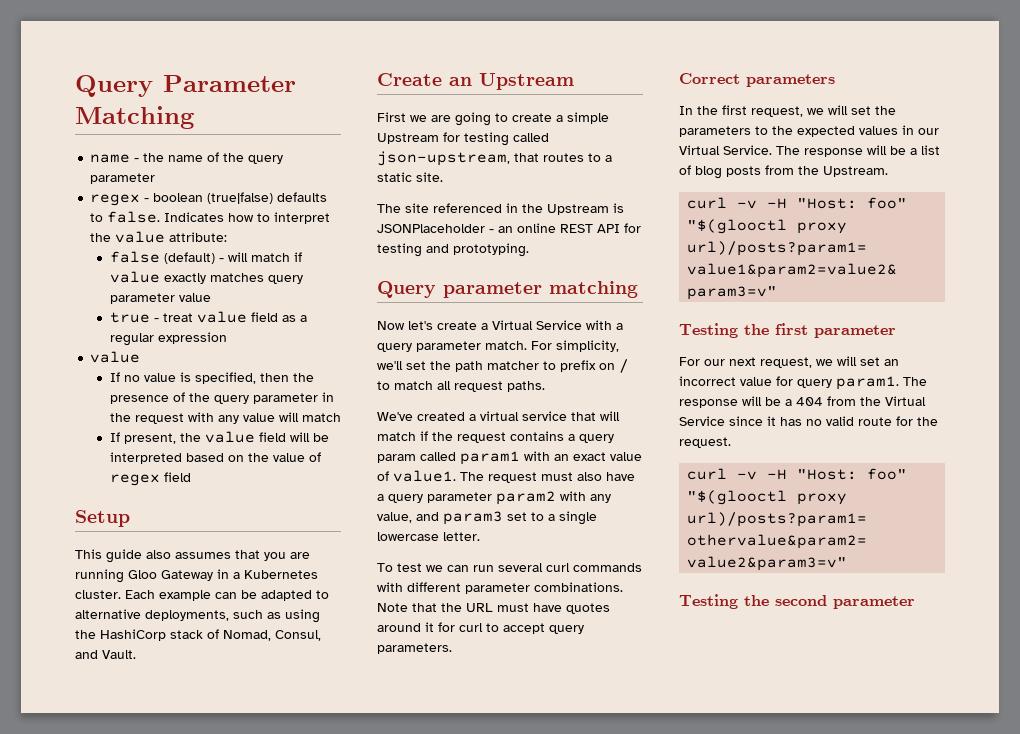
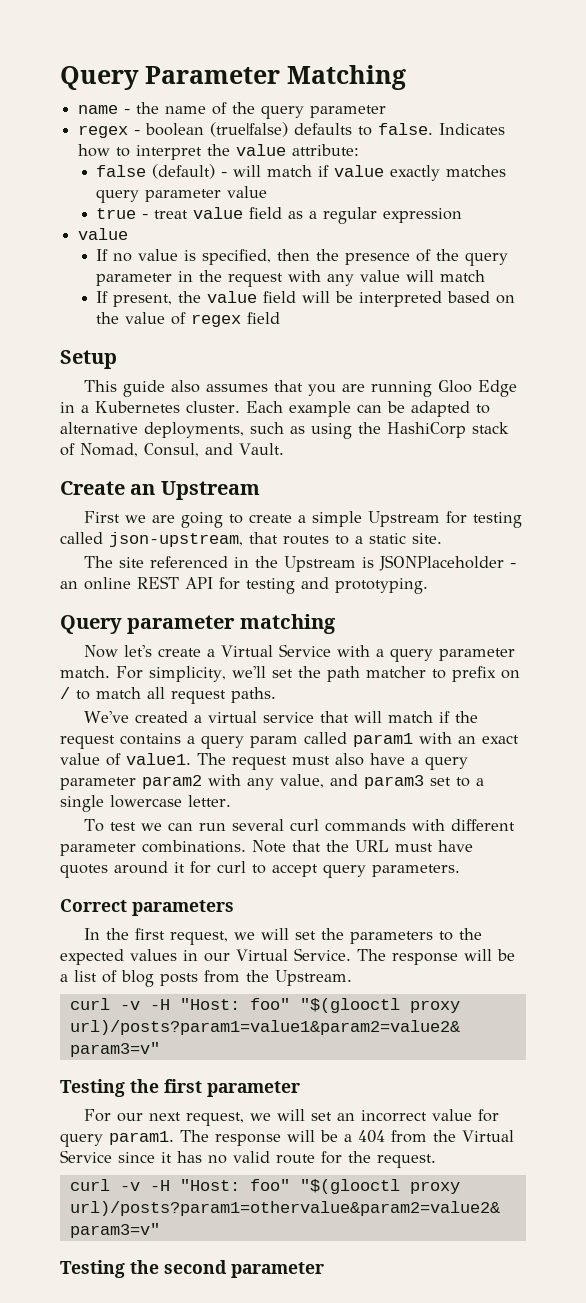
[161,570,213,581] Gateway -> [478,380,518,397] Edge

